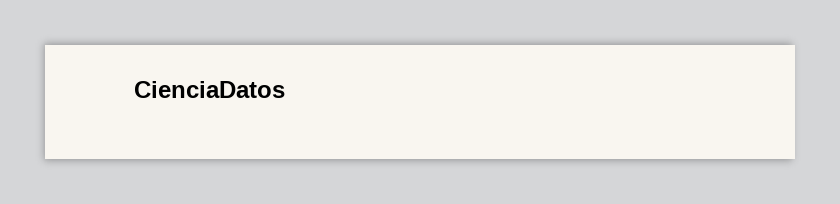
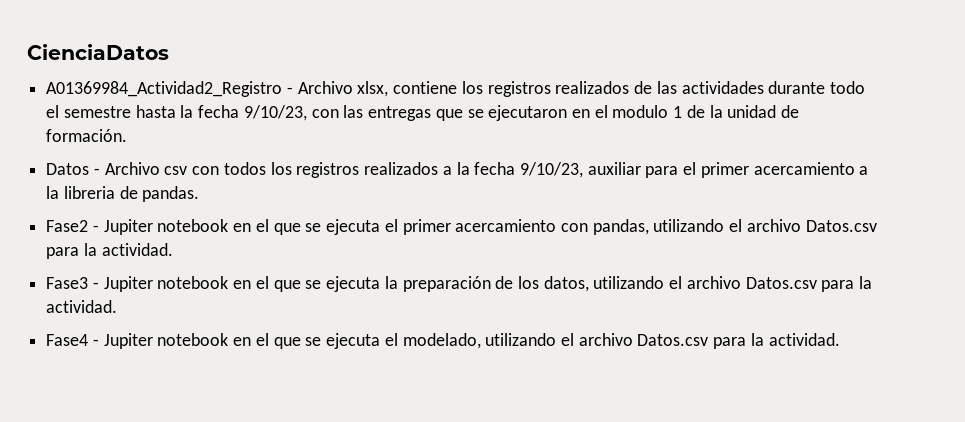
(285, 89) none -> [46,81,865,97] [46,105,800,121] [46,129,128,142] [46,162,869,178] [46,186,200,202] [46,219,877,235] [46,243,173,259] [46,276,873,292] [46,300,118,313] [46,333,840,349] // A01369984_Actividad2_Registro - Archivo xlsx, contiene los registros realizados de las actividades durante todo el semestre hasta la fecha 9/10/23, con las entregas que se ejecutaron en el modulo 1 de la unidad de formación. // Datos - Archivo csv con todos los registros realizados a la fecha 9/10/23, auxiliar para el primer acercamiento a la libreria de pandas. // Fase2 - Jupiter notebook en el que se ejecuta el primer acercamiento con pandas, utilizando el archivo Datos.csv para la actividad. // Fase3 - Jupiter notebook en el que se ejecuta la preparación de los datos, utilizando el archivo Datos.csv para la actividad. // Fase4 - Jupiter notebook en el que se ejecuta el modelado, utilizando el archivo Datos.csv para la actividad.

